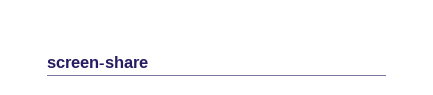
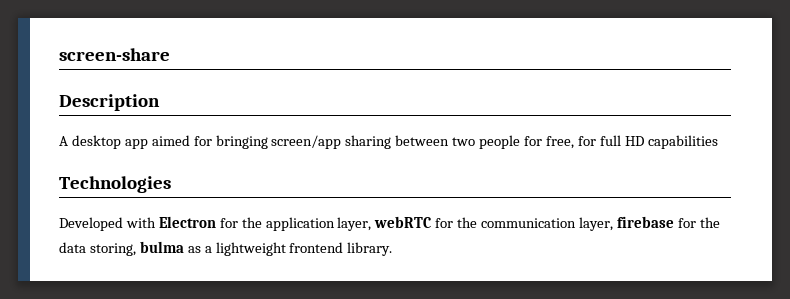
(148, 62) none -> [59,94,160,111] [59,135,718,149] [59,176,171,193] [59,216,720,231] [59,241,393,256] // Description // A desktop app aimed for bringing screen/app sharing between two people for free, for full HD capabilities // Technologies // Developed with Electron for the application layer, webRTC for the communication layer, firebase for the data storing, bulma as a lightweight frontend library.

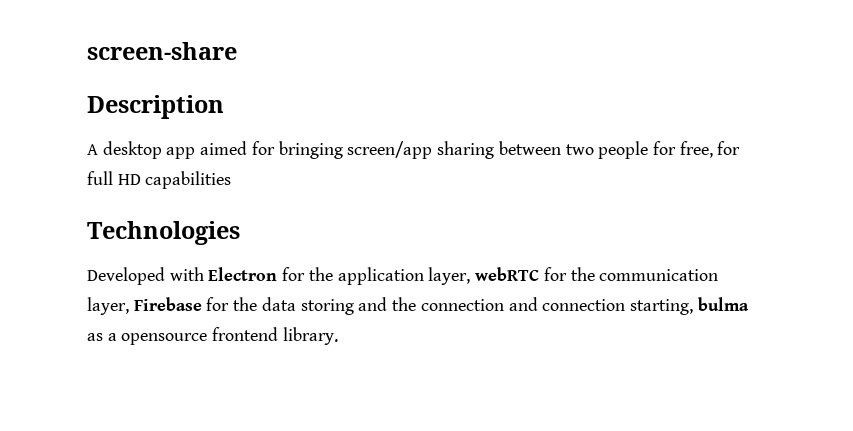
[616,216,674,228] firebase -> [133,297,202,311] Firebase
[89,243,136,256] storing, -> [300,297,693,315] storing and the connection and connection starting,
[215,242,286,256] lightweight -> [121,333,208,345] opensource

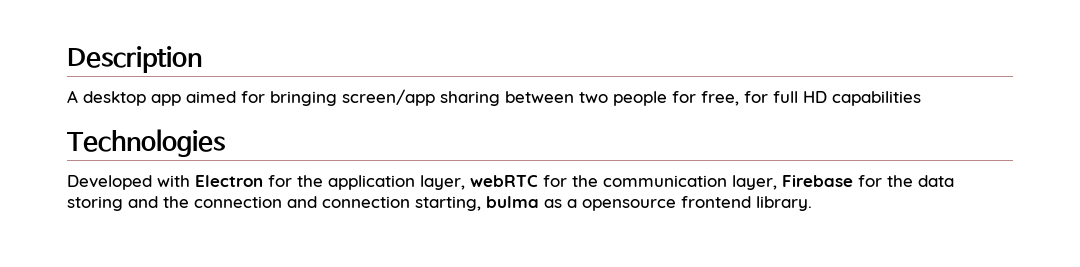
[87,42,237,60] screen-share // -> (67, 59) none

